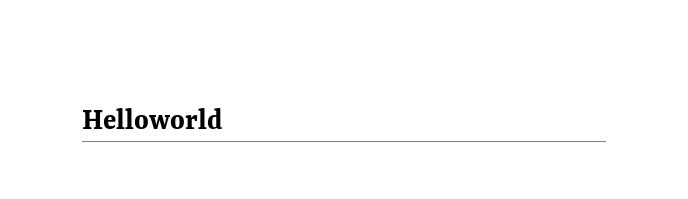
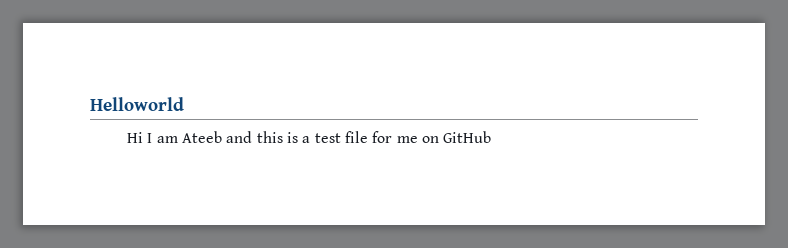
(223, 118) none -> [127,131,492,143] // Hi I am Ateeb and this is a test file for me on GitHub

